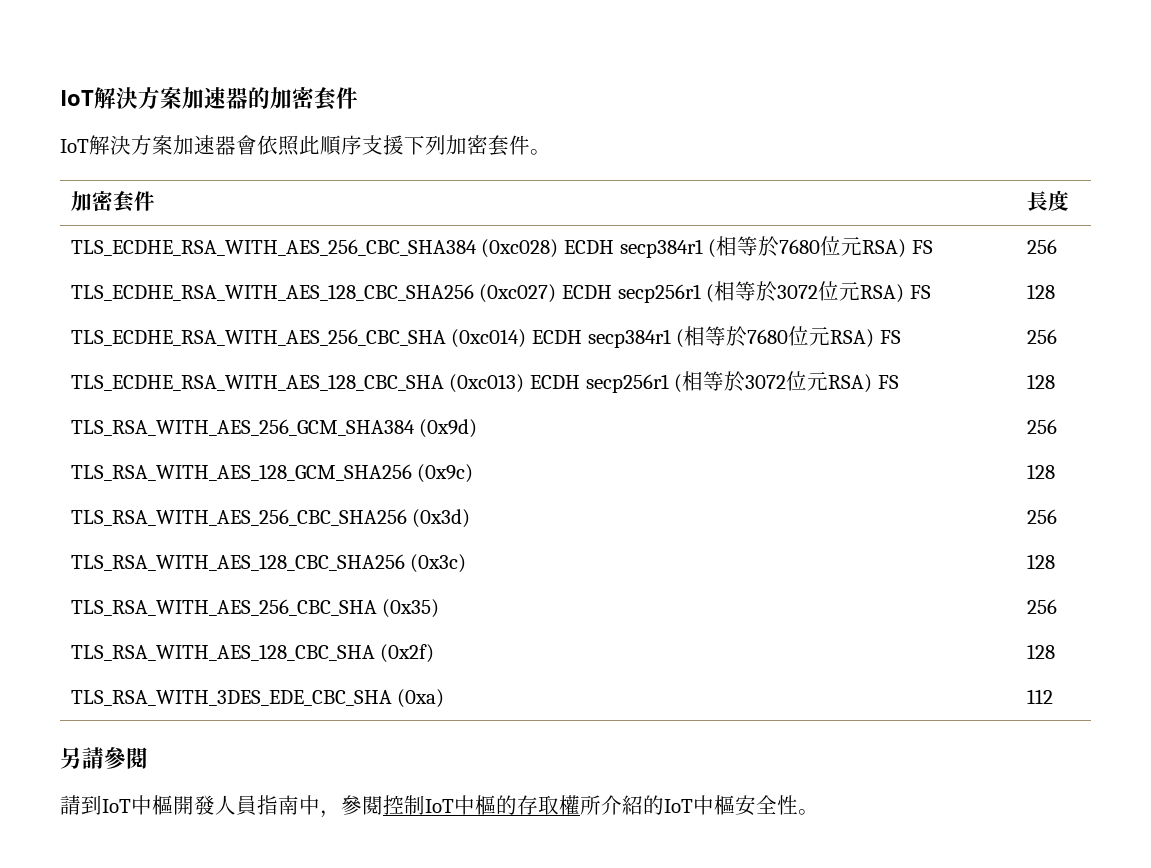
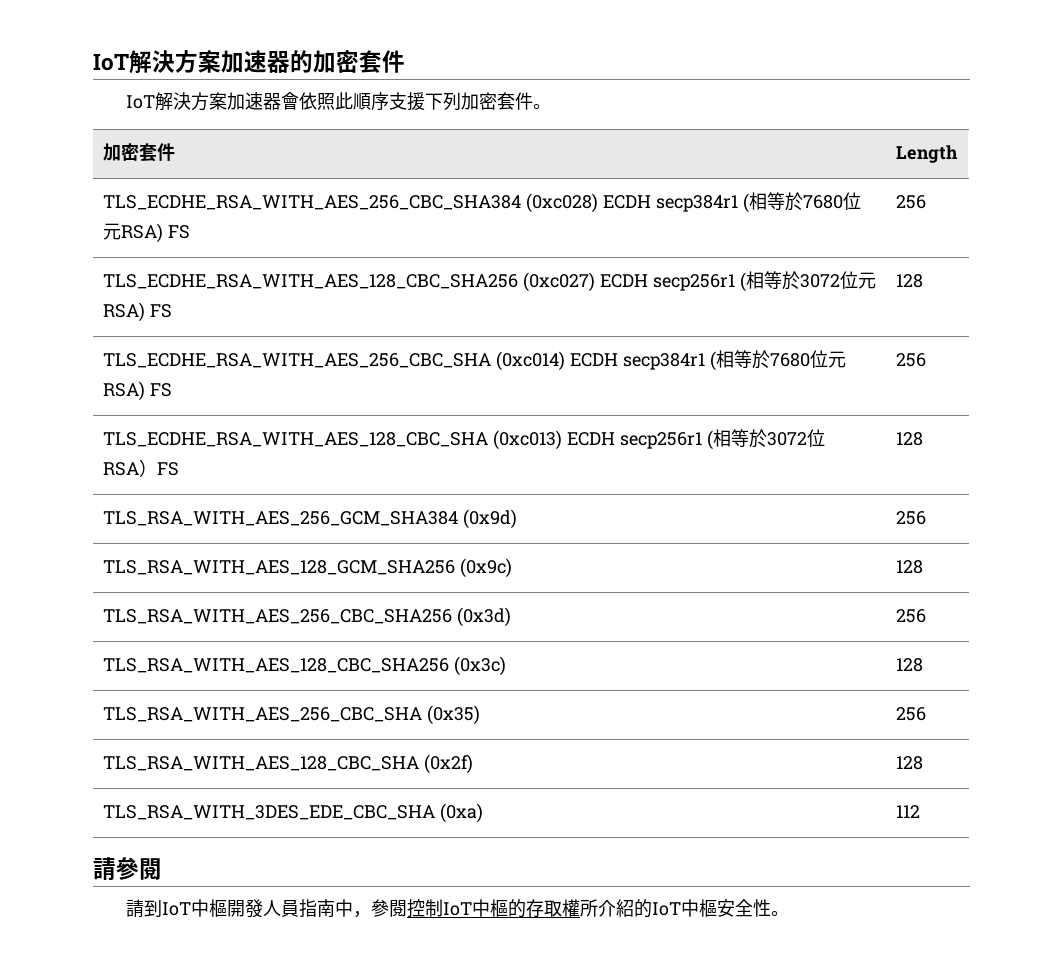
[1026,190,1069,211] 長度 -> [896,145,959,163] Length
[807,372,873,393] 元RSA) -> [103,459,158,477] RSA）
[60,747,82,769] 另 -> (921, 811) none

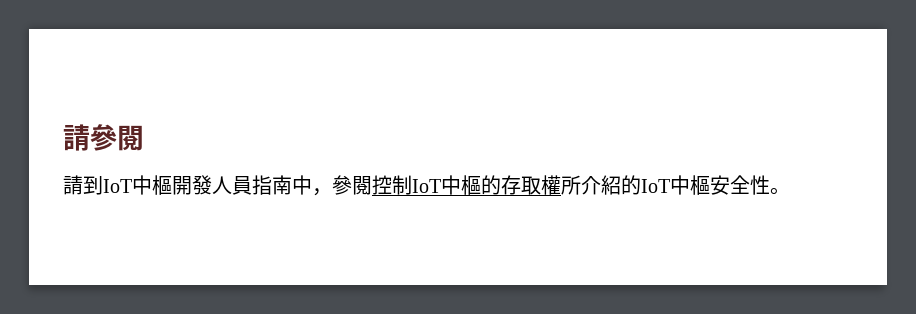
[93,50,405,74] [125,92,551,111] [103,143,176,162] [896,145,959,163] [103,192,861,213] [103,223,191,243] [896,195,927,209] [103,271,876,292] [103,302,173,322] [896,274,924,288] [103,350,846,371] [103,381,173,401] [896,353,927,367] [103,429,825,450] [103,459,180,477] [896,432,924,446] [103,509,518,529] [896,511,927,525] [103,558,513,578] [896,560,924,574] [103,607,512,627] [896,609,927,623] [103,656,507,676] [896,658,924,672] [103,705,481,725] [896,707,927,721] [103,754,474,774] [896,756,924,770] [103,803,484,823] [896,805,921,818] IoT解決方案加速器的加密套件 // IoT解決方案加速器會依照此順序支援下列加密套件。 // 加密套件 | Length // TLS_ECDHE_RSA_WITH_AES_256_CBC_SHA384 (0xc028) ECDH secp384r1 (相等於7680位元RSA) FS | 256 // TLS_ECDHE_RSA_WITH_AES_128_CBC_SHA256 (0xc027) ECDH secp256r1 (相等於3072位元RSA) FS | 128 // TLS_ECDHE_RSA_WITH_AES_256_CBC_SHA (0xc014) ECDH secp384r1 (相等於7680位元RSA) FS | 256 // TLS_ECDHE_RSA_WITH_AES_128_CBC_SHA (0xc013) ECDH secp256r1 (相等於3072位RSA）FS | 128 // TLS_RSA_WITH_AES_256_GCM_SHA384 (0x9d) | 256 // TLS_RSA_WITH_AES_128_GCM_SHA256 (0x9c) | 128 // TLS_RSA_WITH_AES_256_CBC_SHA256 (0x3d) | 256 // TLS_RSA_WITH_AES_128_CBC_SHA256 (0x3c) | 128 // TLS_RSA_WITH_AES_256_CBC_SHA (0x35) | 256 // TLS_RSA_WITH_AES_128_CBC_SHA (0x2f) | 128 // TLS_RSA_WITH_3DES_EDE_CBC_SHA (0xa) | 112 // -> (63, 137) none

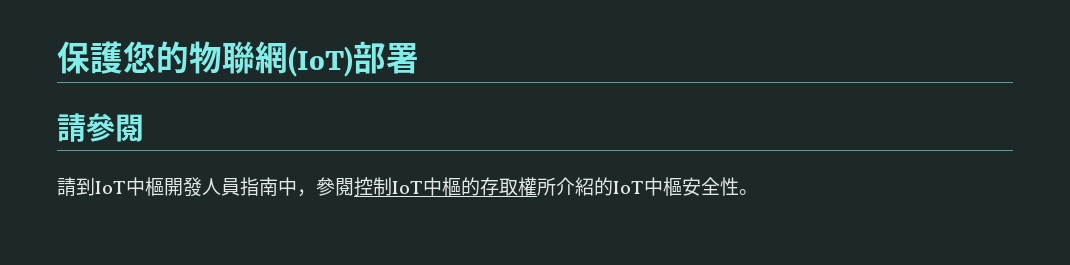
(63, 137) none -> [57,41,419,77] 保護您的物聯網(IoT)部署 //

